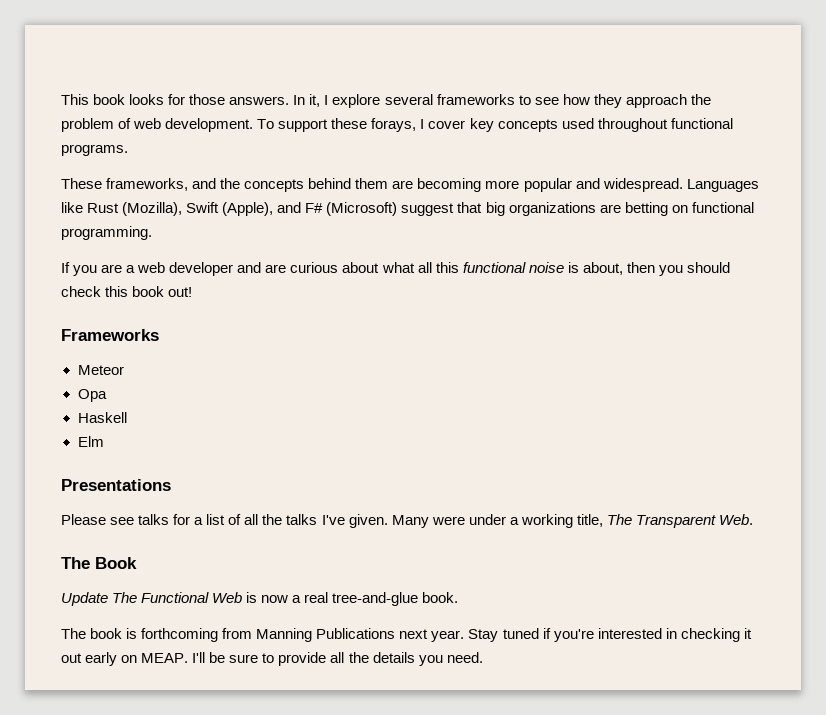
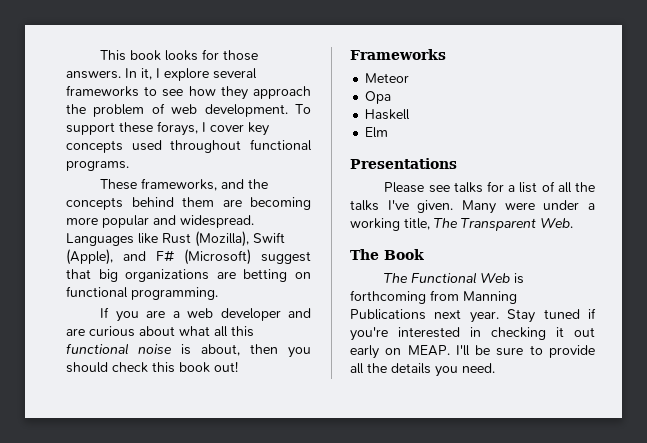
[61,592,108,606] Update -> (424, 254) none
[261,592,459,606] [61,628,138,639] now a real tree-and-glue book. // The book is -> (525, 278) none

